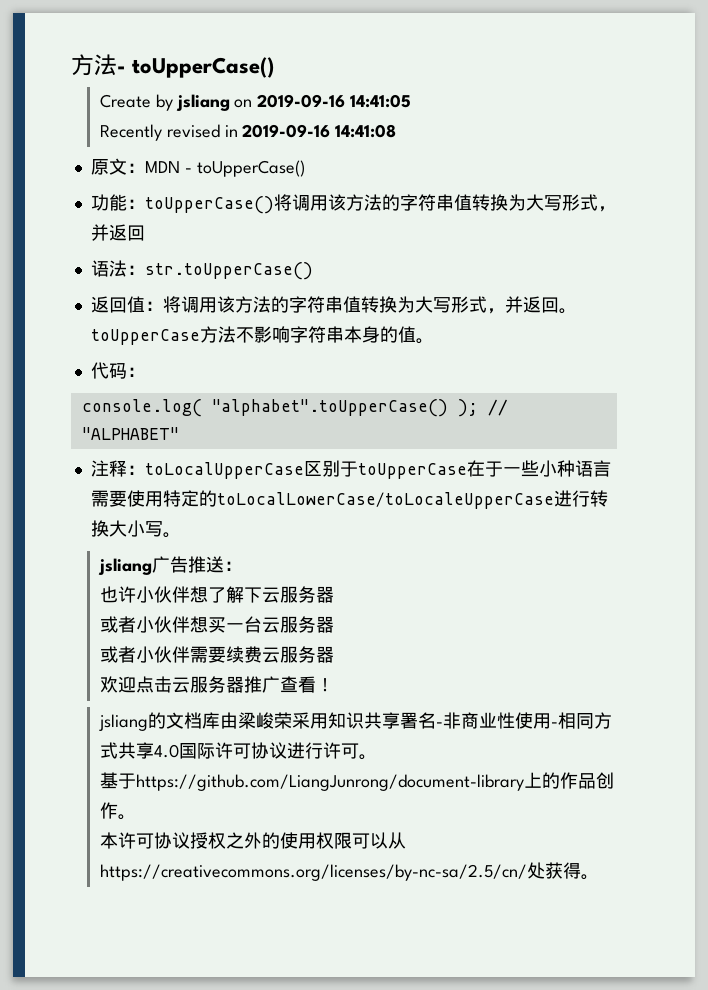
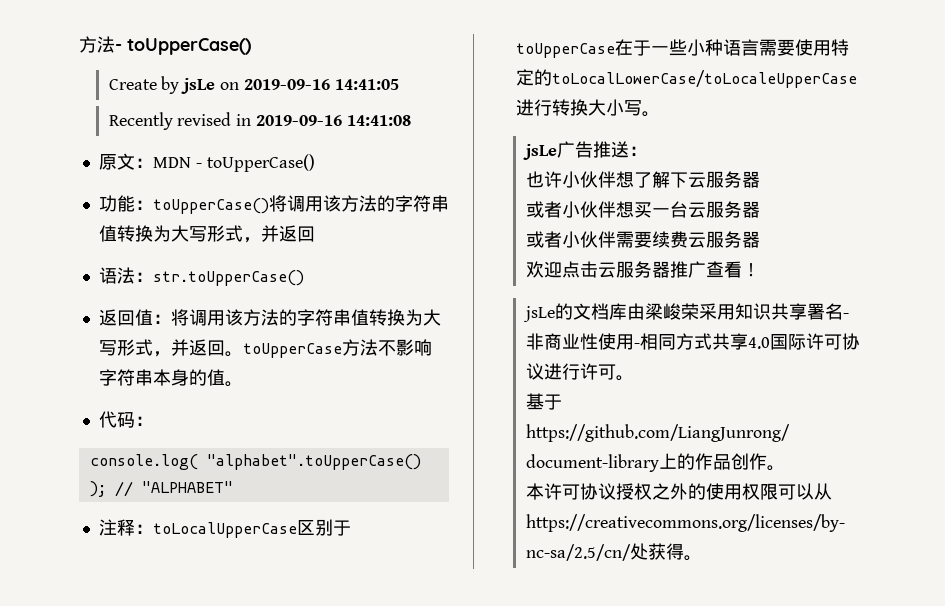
[175,94,230,111] jsliang -> [181,78,216,94] jsLe
[97,558,152,575] jsliang -> [522,144,557,160] jsLe
[98,714,148,731] jsliang -> [522,306,555,322] jsLe

